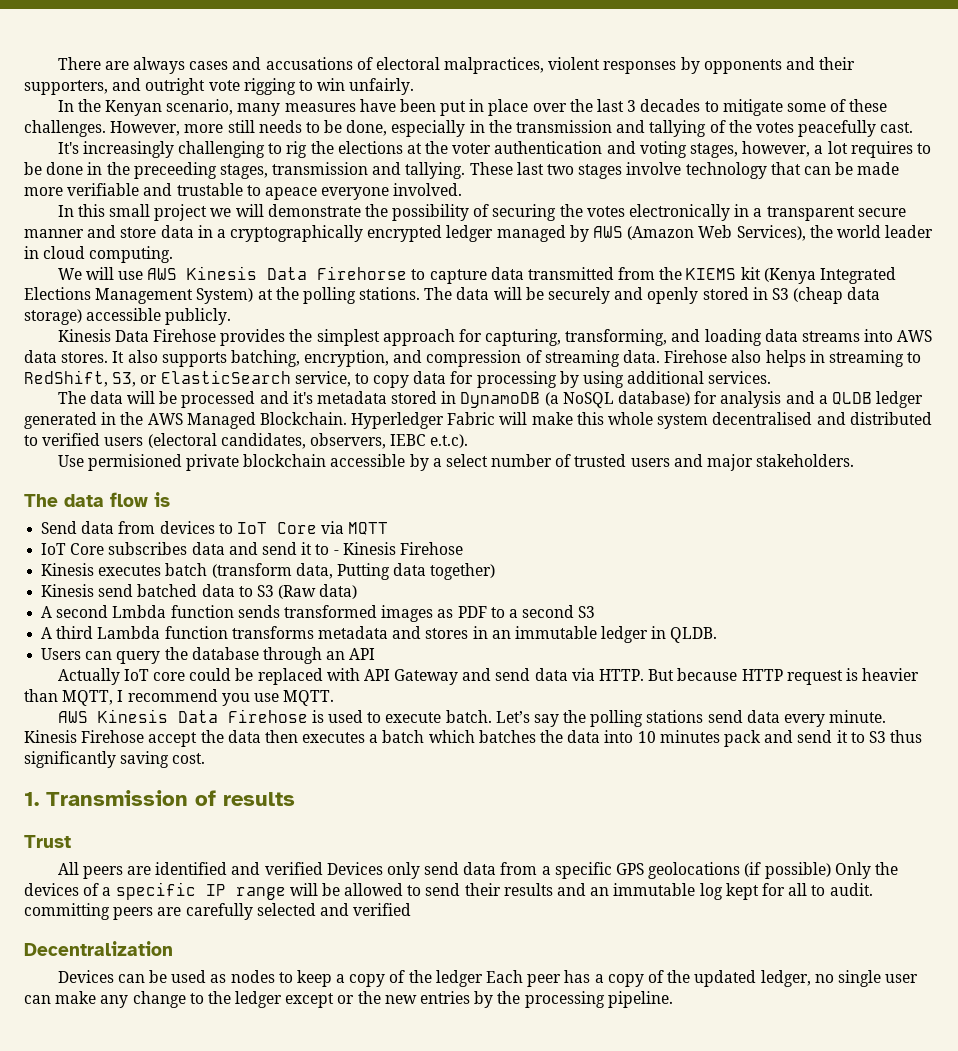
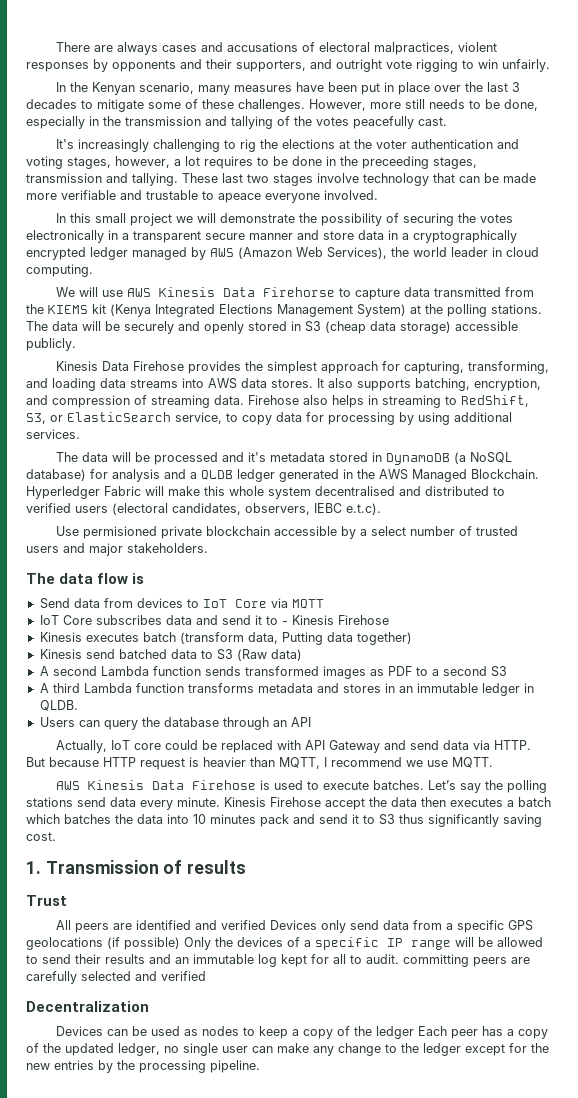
[112,605,167,618] Lmbda -> [100,666,149,676] Lambda
[57,668,120,685] Actually -> [55,740,107,753] Actually,
[221,693,250,706] you -> [406,760,423,767] we
[445,710,492,723] batch. -> [372,780,424,790] batches.
[337,995,355,1004] or -> [509,1043,527,1053] for

